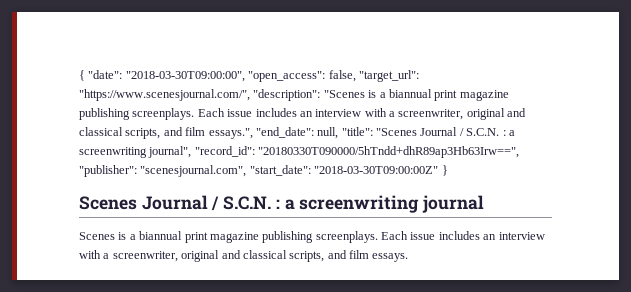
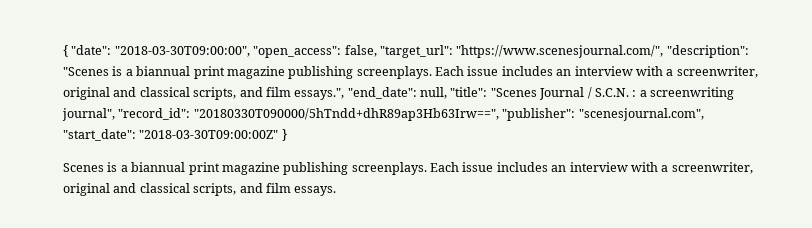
[79,195,485,213] // Scenes Journal / S.C.N. : a screenwriting journal -> (287, 135) none

